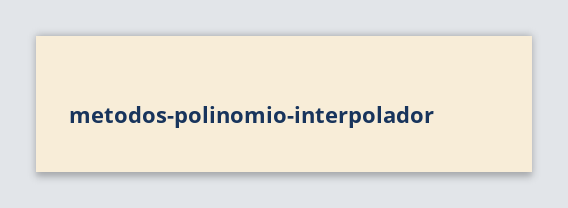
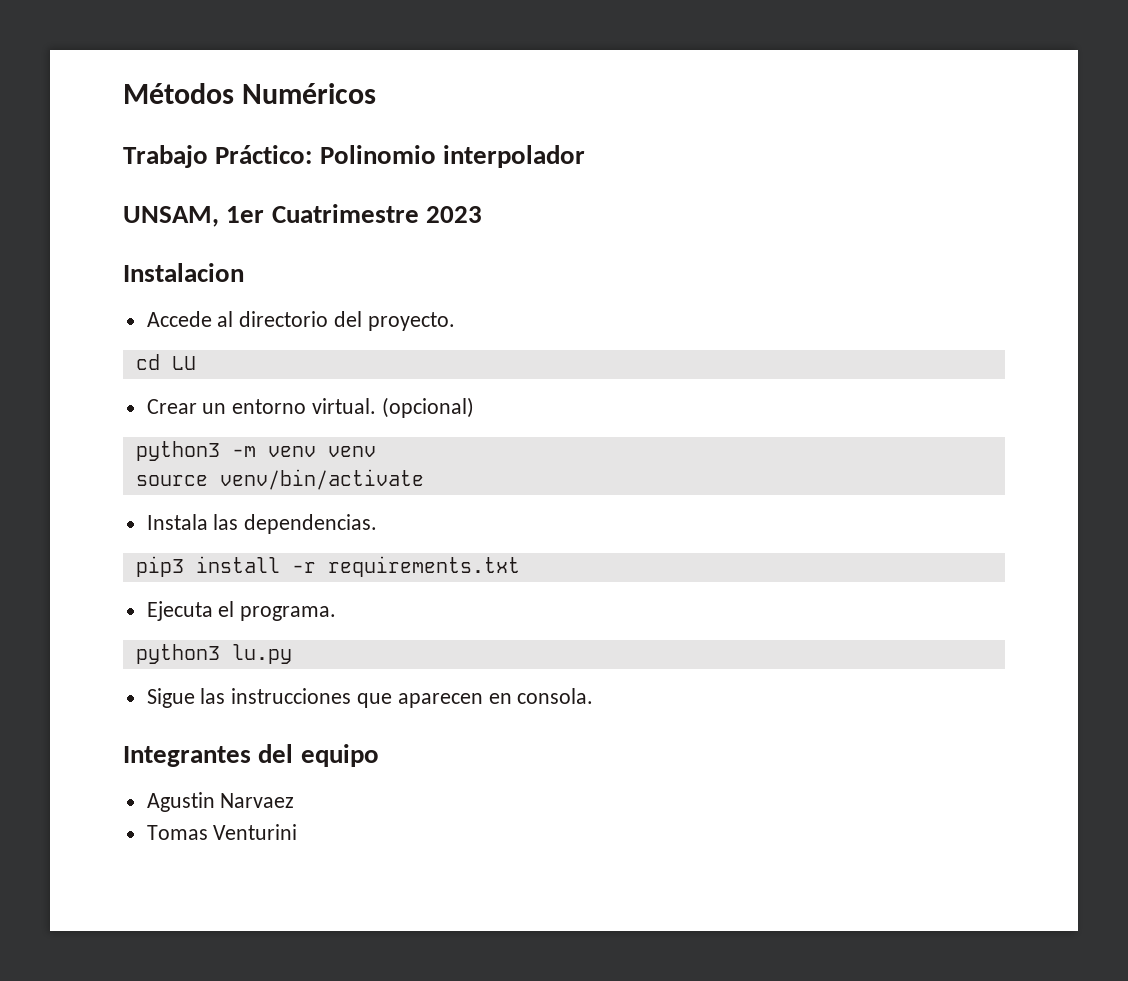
[69,106,434,128] metodos-polinomio-interpolador -> [123,83,377,104] [123,145,585,168] [123,204,482,227] [123,263,244,282] [146,311,455,331] [135,354,196,370] [146,397,474,418] [135,441,376,461] [135,469,424,490] [146,514,378,534] [135,556,520,577] [146,601,337,621] [135,644,292,664] [146,688,594,708] [123,744,379,767] [146,792,295,812] [146,824,298,840] Métodos Numéricos // Trabajo Práctico: Polinomio interpolador // UNSAM, 1er Cuatrimestre 2023 // Instalacion // Accede al directorio del proyecto. // cd LU // Crear un entorno virtual. (opcional) // python3 -m venv venv // source venv/bin/activate // Instala las dependencias. // pip3 install -r requirements.txt // Ejecuta el programa. // python3 lu.py // Sigue las instrucciones que aparecen en consola. // Integrantes del equipo // Agustin Narvaez // Tomas Venturini

